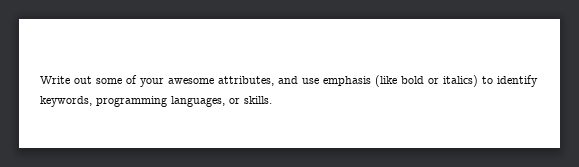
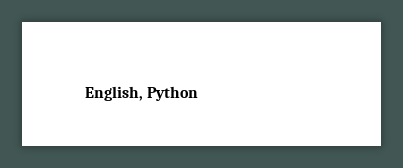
[40,75,538,87] [40,96,272,107] Write out some of your awesome attributes, and use emphasis (like bold or italics) to identify keywords, programming languages, or skills. -> [85,86,199,101] English, Python

